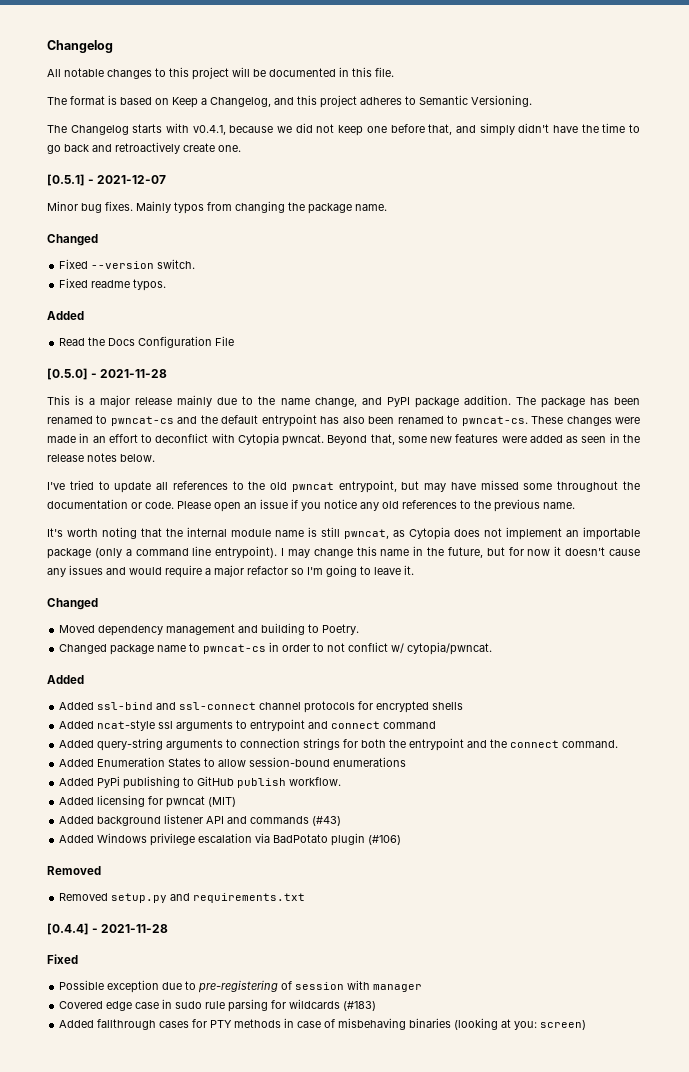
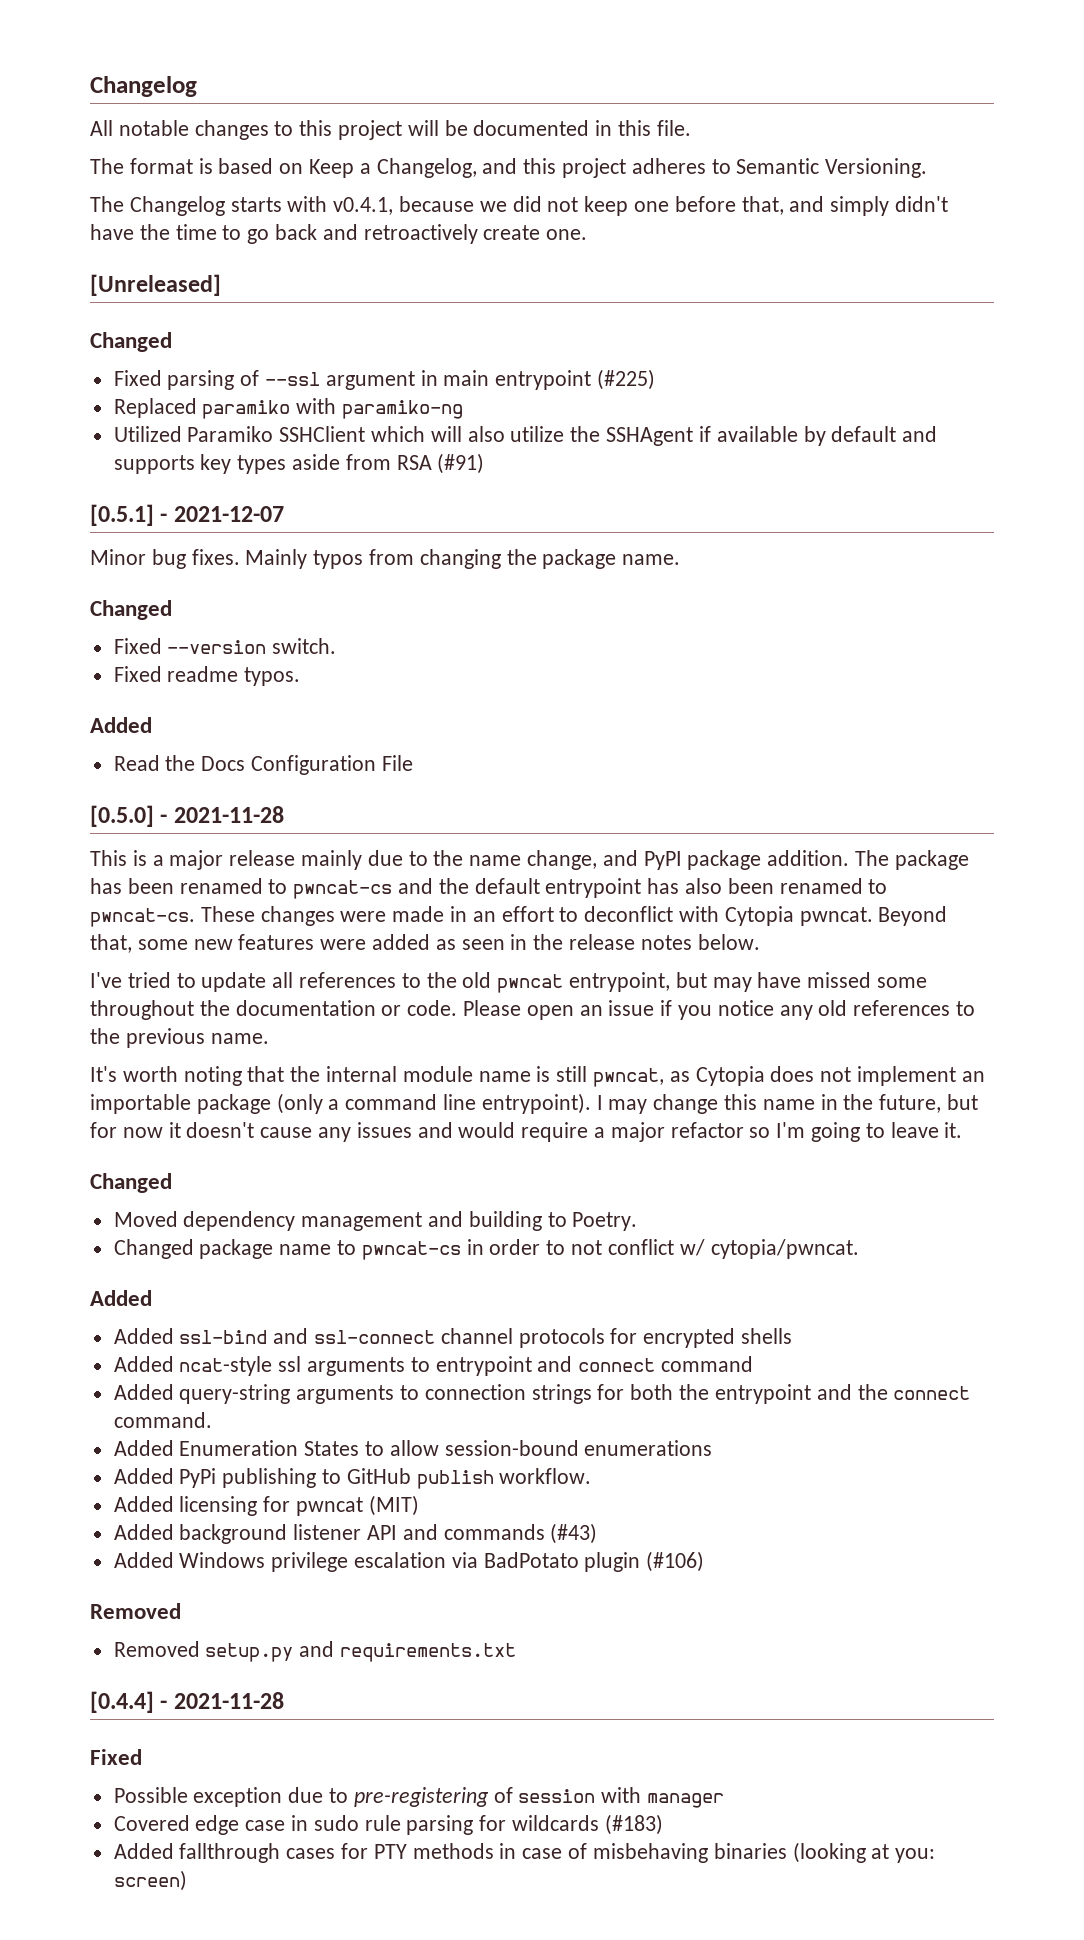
(241, 148) none -> [90,274,221,296] [90,332,172,352] [113,369,656,390] [113,398,464,419] [113,426,938,446] [113,453,485,474] // [Unreleased] // Changed // Fixed parsing of --ssl argument in main entrypoint (#225) // Replaced paramiko with paramiko-ng // Utilized Paramiko SSHClient which will also utilize the SSHAgent if available by default and supports key types aside from RSA (#91)

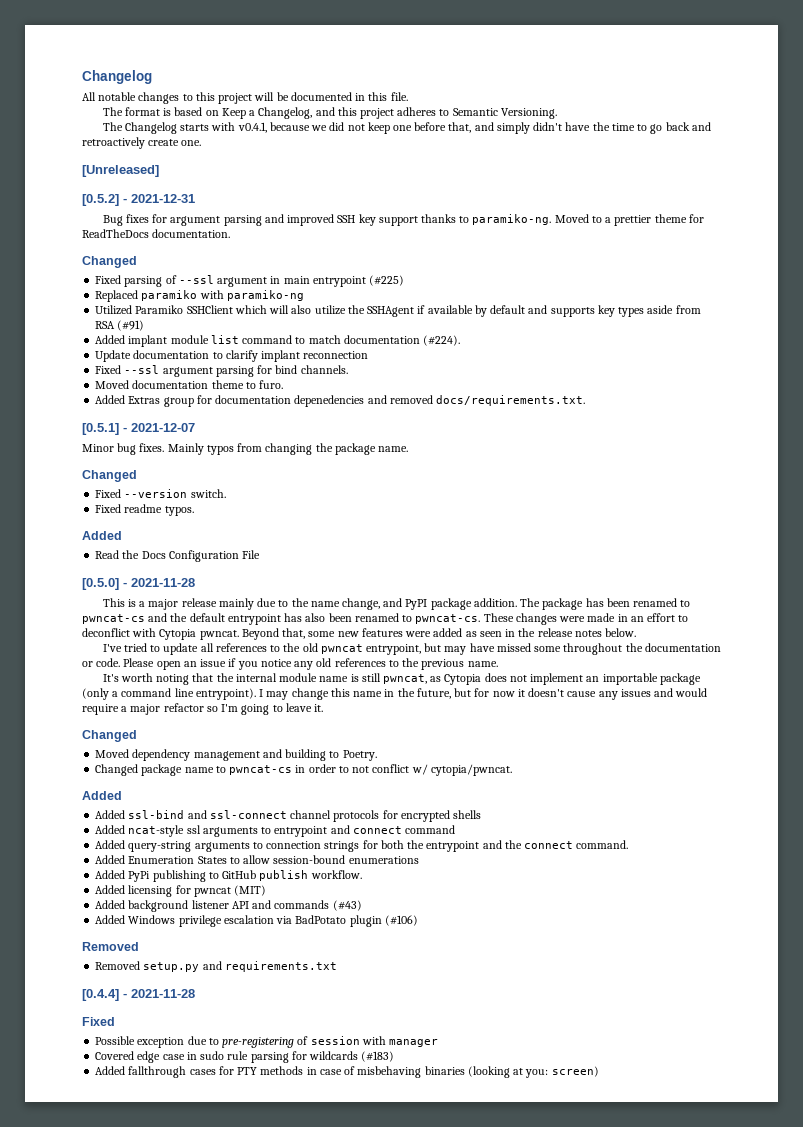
(221, 285) none -> [82,194,195,206] [102,214,704,226] [82,229,231,238] // [0.5.2] - 2021-12-31 // Bug fixes for argument parsing and improved SSH key support thanks to paramiko-ng. Moved to a prettier theme for ReadTheDocs documentation.
(485, 463) none -> [95,335,461,347] [95,350,369,362] [95,365,348,377] [95,380,284,389] [95,395,586,407] // Added implant module list command to match documentation (#224). // Update documentation to clarify implant reconnection // Fixed --ssl argument parsing for bind channels. // Moved documentation theme to furo. // Added Extras group for documentation depenedencies and removed docs/requirements.txt.

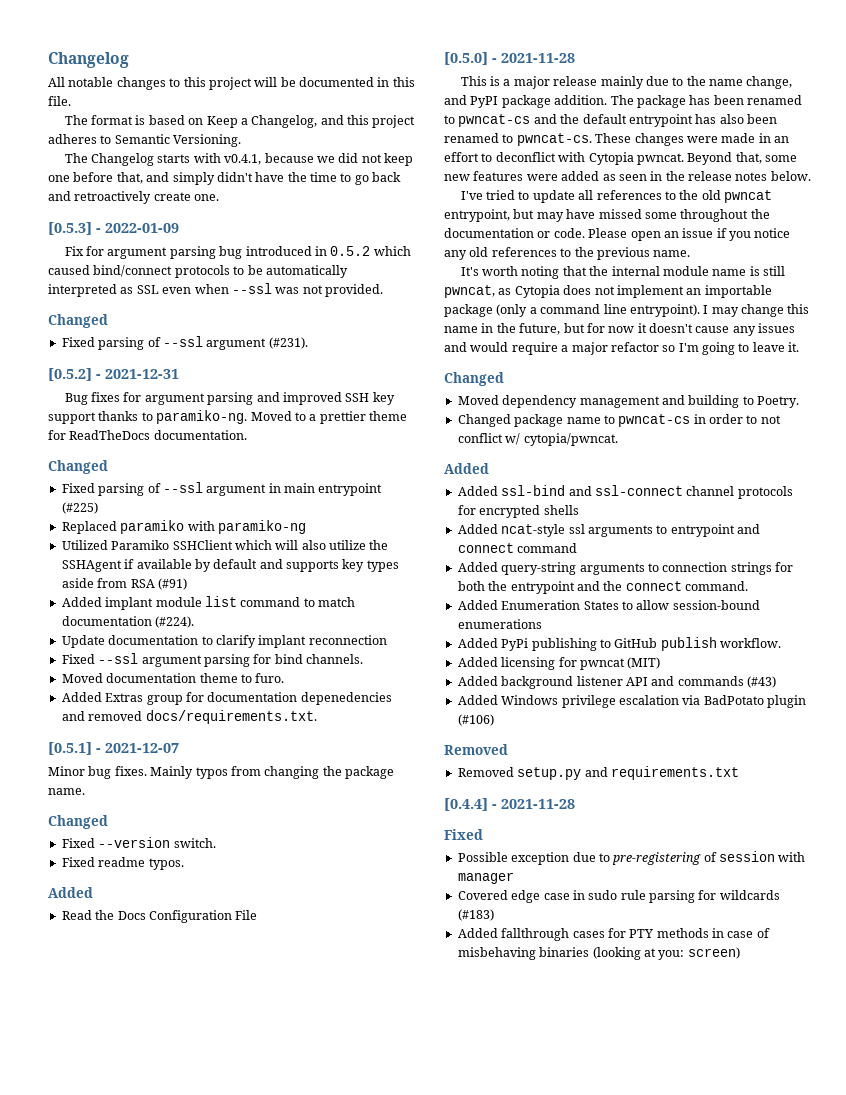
[82,165,159,177] [Unreleased] -> [48,222,179,235] [64,246,411,259] [48,265,348,278] [48,283,383,297] [48,314,108,328] [61,336,308,350] [0.5.3] - 2022-01-09 // Fix for argument parsing bug introduced in 0.5.2 which caused bind/connect protocols to be automatically interpreted as SSL even when --ssl was not provided. // Changed // Fixed parsing of --ssl argument (#231).

